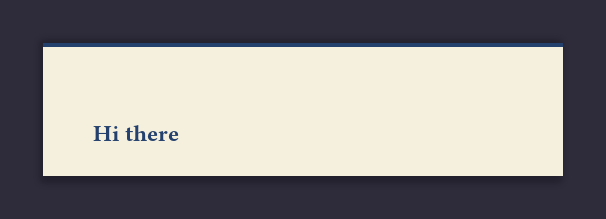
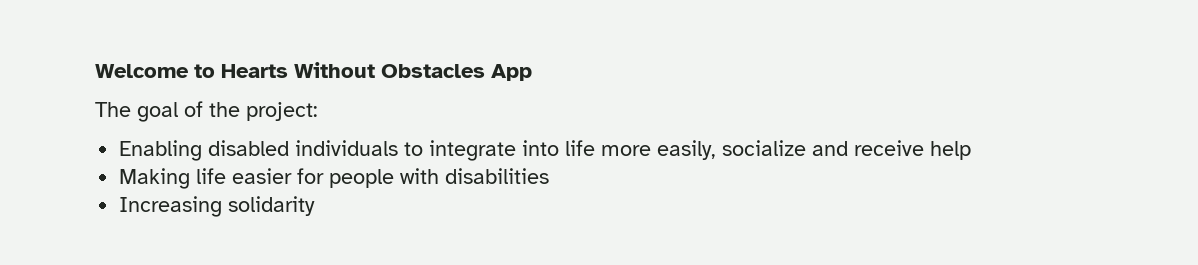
[93,125,180,141] Hi there -> [95,62,532,81] [95,101,318,122] [119,140,972,161] [119,168,550,189] [119,196,316,217] Welcome to Hearts Without Obstacles App // The goal of the project: // Enabling disabled individuals to integrate into life more easily, socialize and receive help // Making life easier for people with disabilities // Increasing solidarity

